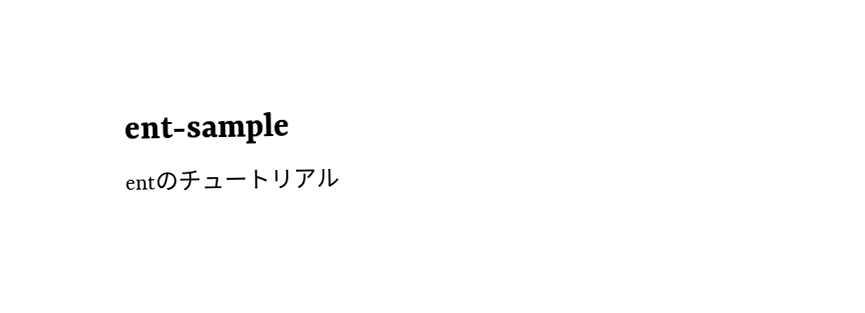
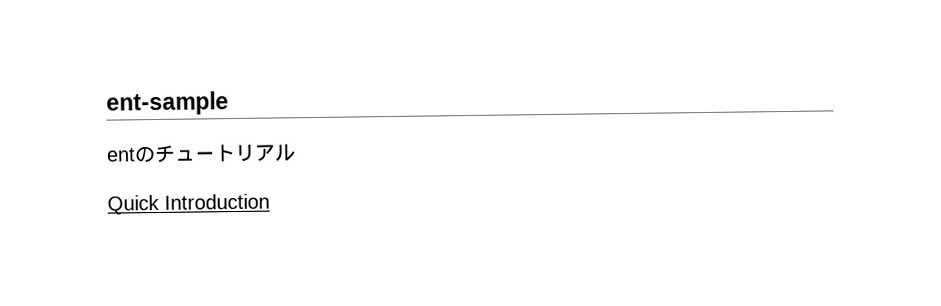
(340, 178) none -> [107,193,270,215] // Quick Introduction

